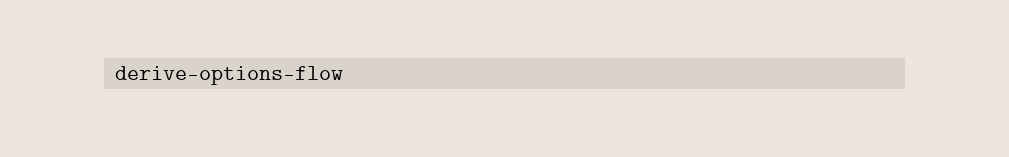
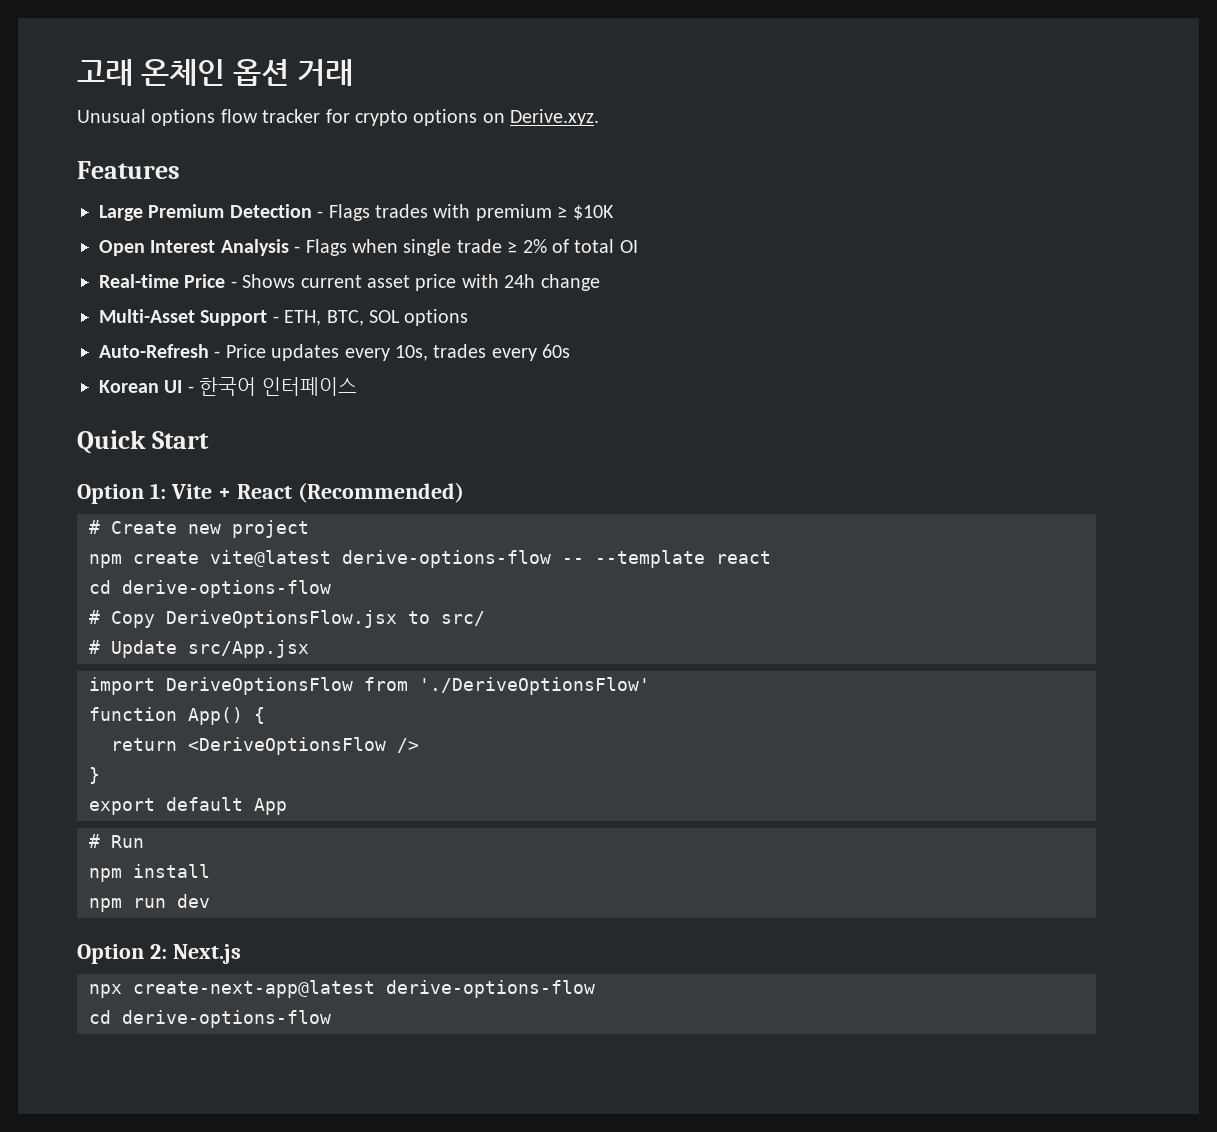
(115, 75) none -> [77,59,354,86] [77,109,600,126] [77,161,180,179] [99,204,614,221] [99,239,638,256] [99,274,600,291] [99,309,469,326] [99,344,571,361] [99,377,357,396] [77,430,209,454] [77,482,464,504] [89,520,309,538] [89,550,771,568] [89,580,331,598] [89,610,485,628] [89,640,309,658] [89,677,650,695] [89,707,265,725] [111,737,419,755] [89,767,100,784] [89,797,287,815] [89,834,144,848] [89,864,210,882] [89,894,210,912] [77,944,241,964] [89,980,595,998] [89,1010,111,1024] 고래 온체인 옵션 거래 // Unusual options flow tracker for crypto options on Derive.xyz. // Features // Large Premium Detection - Flags trades with premium ≥ $10K // Open Interest Analysis - Flags when single trade ≥ 2% of total OI // Real-time Price - Shows current asset price with 24h change // Multi-Asset Support - ETH, BTC, SOL options // Auto-Refresh - Price updates every 10s, trades every 60s // Korean UI - 한국어 인터페이스 // Quick Start // Option 1: Vite + React (Recommended) // # Create new project // npm create vite@latest derive-options-flow -- --template react // cd derive-options-flow // # Copy DeriveOptionsFlow.jsx to src/ // # Update src/App.jsx // import DeriveOptionsFlow from './DeriveOptionsFlow' // function App() { // return <DeriveOptionsFlow /> // } // export default App // # Run // npm install // npm run dev // Option 2: Next.js // npx create-next-app@latest derive-options-flow // cd

